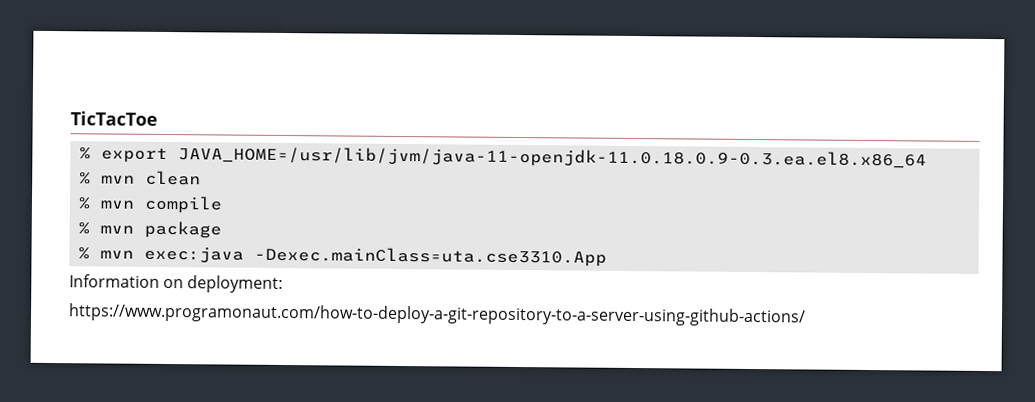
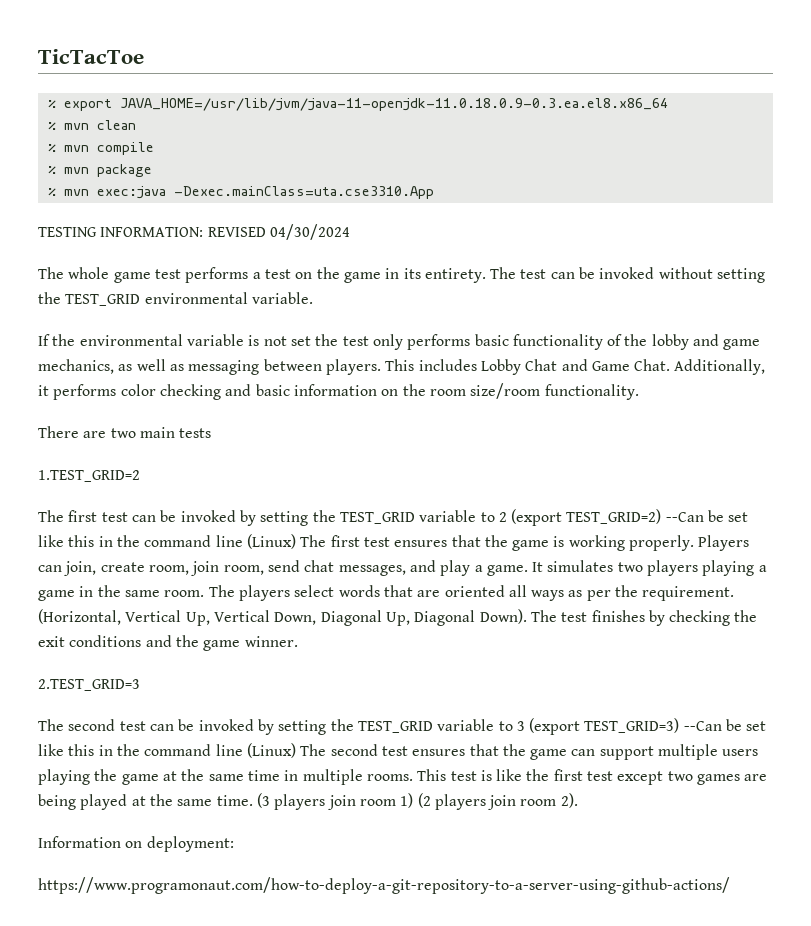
(608, 256) none -> [38,224,350,240] [38,267,766,283] [38,292,313,306] [38,334,761,350] [38,359,766,375] [38,383,639,400] [38,426,212,438] [38,470,140,482] [38,509,749,526] [38,534,750,551] [38,560,767,576] [38,585,735,601] [38,609,758,626] [38,635,298,651] [38,679,140,691] [38,718,767,735] [38,743,759,760] [38,769,768,785] [38,793,578,810] // TESTING INFORMATION: REVISED 04/30/2024 // The whole game test performs a test on the game in its entirety. The test can be invoked without setting the TEST_GRID environmental variable. // If the environmental variable is not set the test only performs basic functionality of the lobby and game mechanics, as well as messaging between players. This includes Lobby Chat and Game Chat. Additionally, it performs color checking and basic information on the room size/room functionality. // There are two main tests // 1.TEST_GRID=2 // The first test can be invoked by setting the TEST_GRID variable to 2 (export TEST_GRID=2) --Can be set like this in the command line (Linux) The first test ensures that the game is working properly. Players can join, create room, join room, send chat messages, and play a game. It simulates two players playing a game in the same room. The players select words that are oriented all ways as per the requirement. (Horizontal, Vertical Up, Vertical Down, Diagonal Up, Diagonal Down). The test finishes by checking the exit conditions and the game winner. // 2.TEST_GRID=3 // The second test can be invoked by setting the TEST_GRID variable to 3 (export TEST_GRID=3) --Can be set like this in the command line (Linux) The second test ensures that the game can support multiple users playing the game at the same time in multiple rooms. This test is like the first test except two games are being played at the same time. (3 players join room 1) (2 players join room 2).

